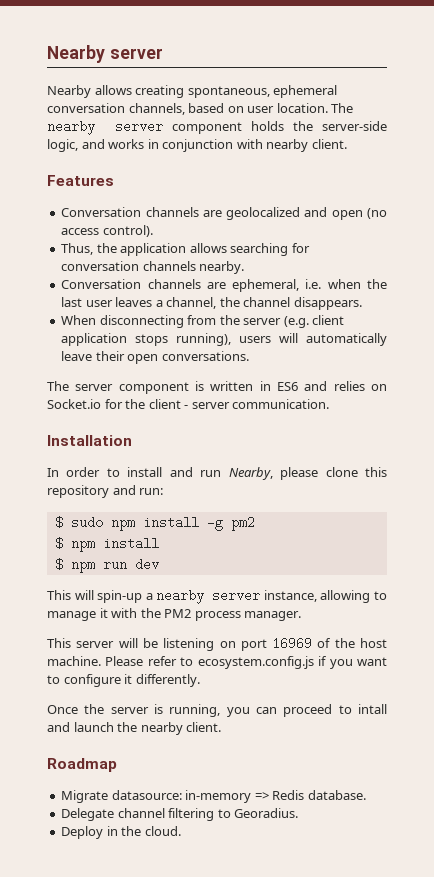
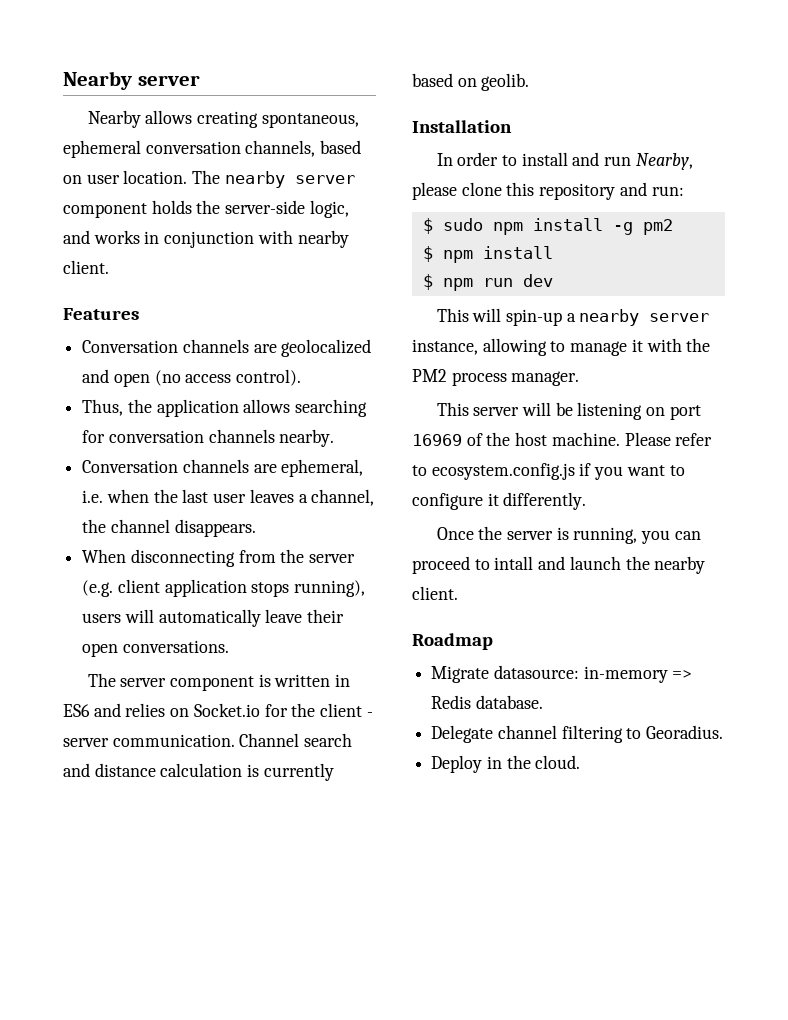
(330, 404) none -> [239,733,353,747] [63,763,334,781] [412,73,530,91] Channel search and distance calculation is currently based on geolib.

